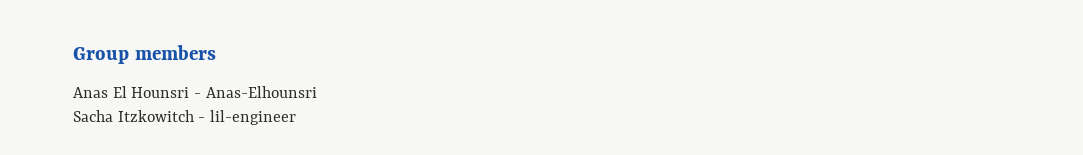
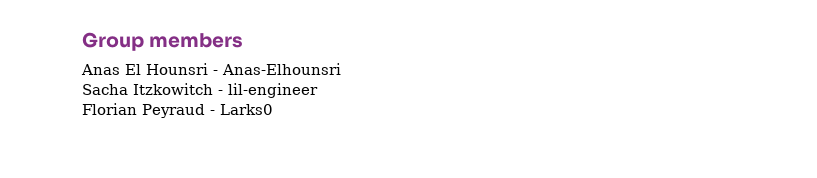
(297, 117) none -> [82,103,273,118] // Florian Peyraud - Larks0

